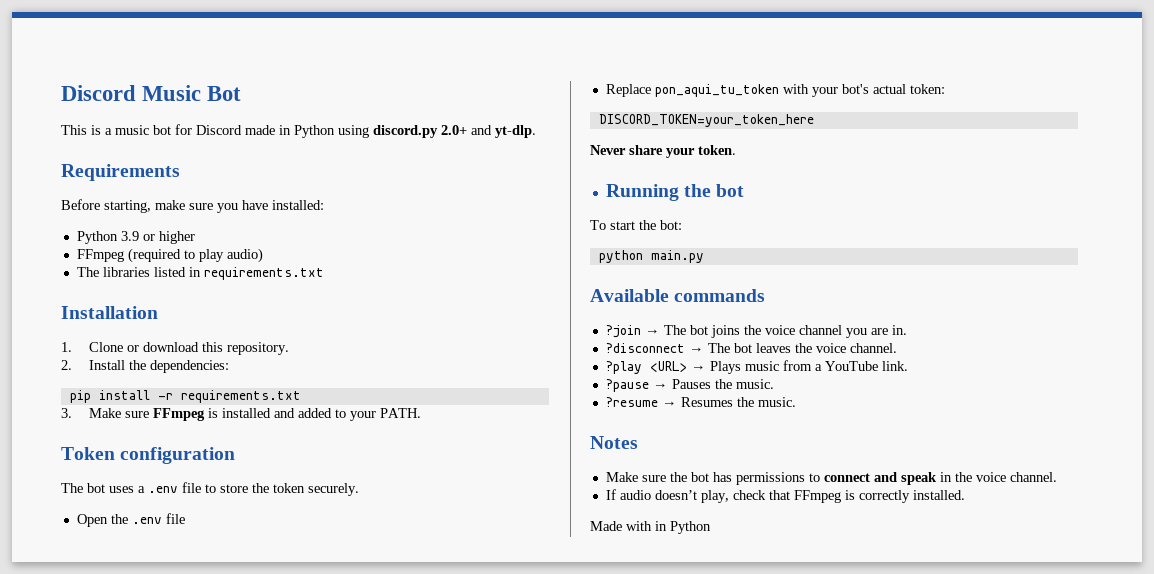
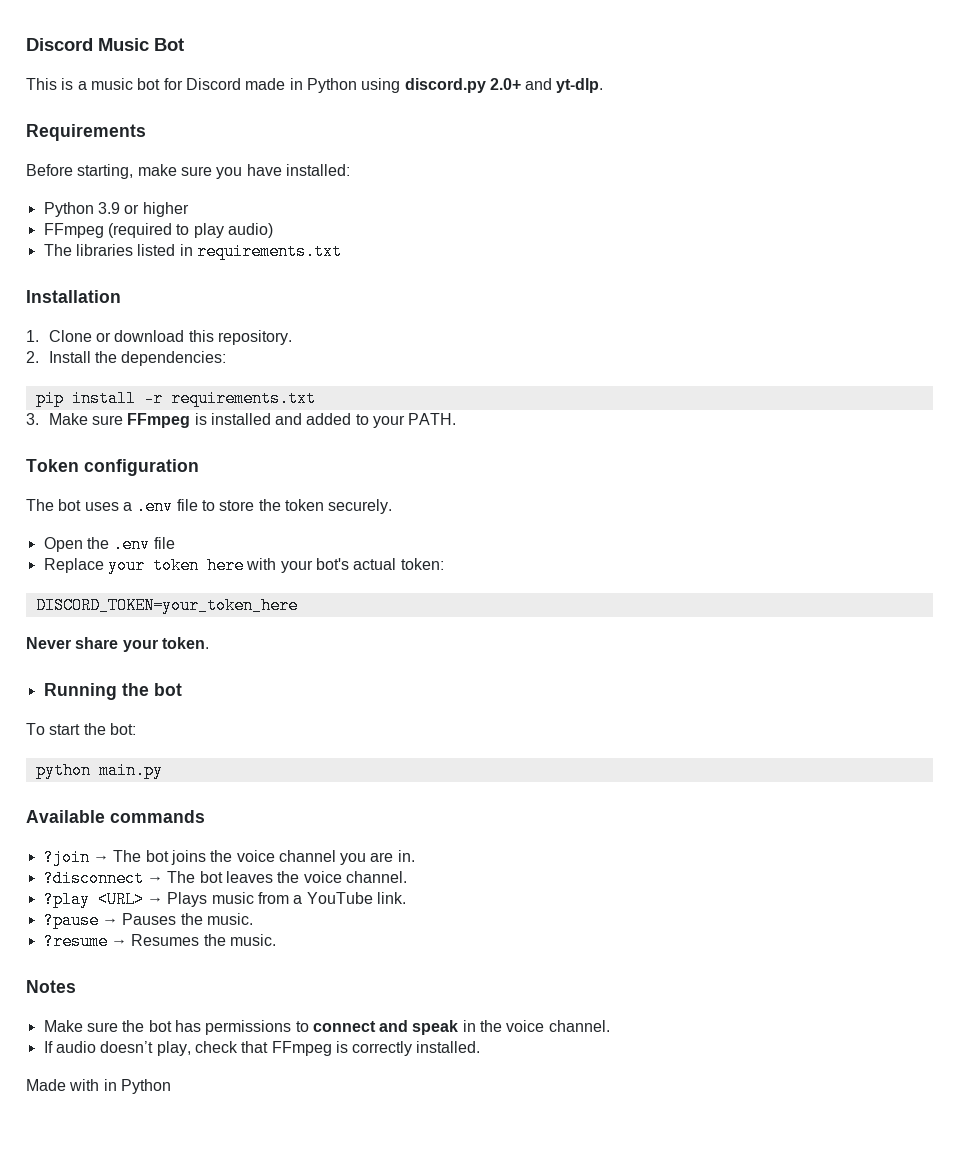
[654,84,779,97] pon_aqui_tu_token -> [107,557,244,574] your token here

